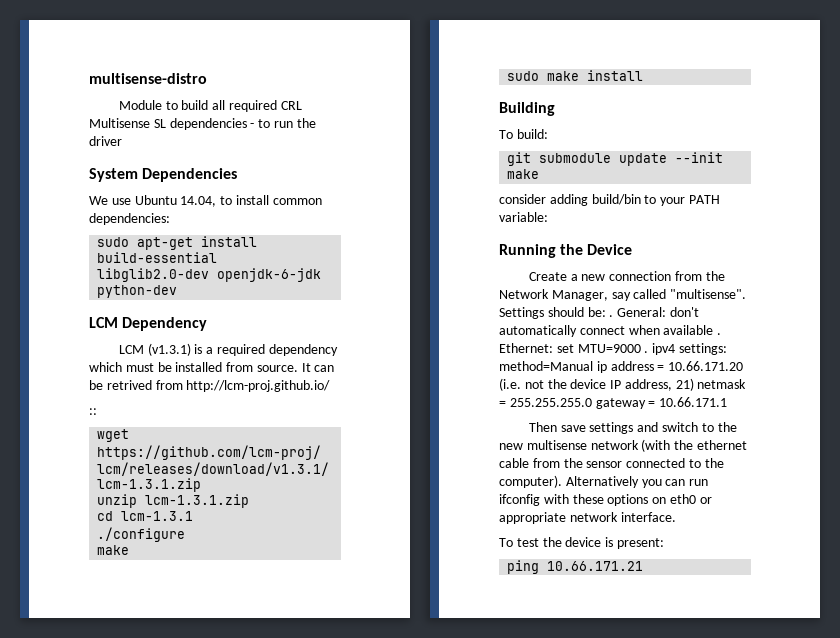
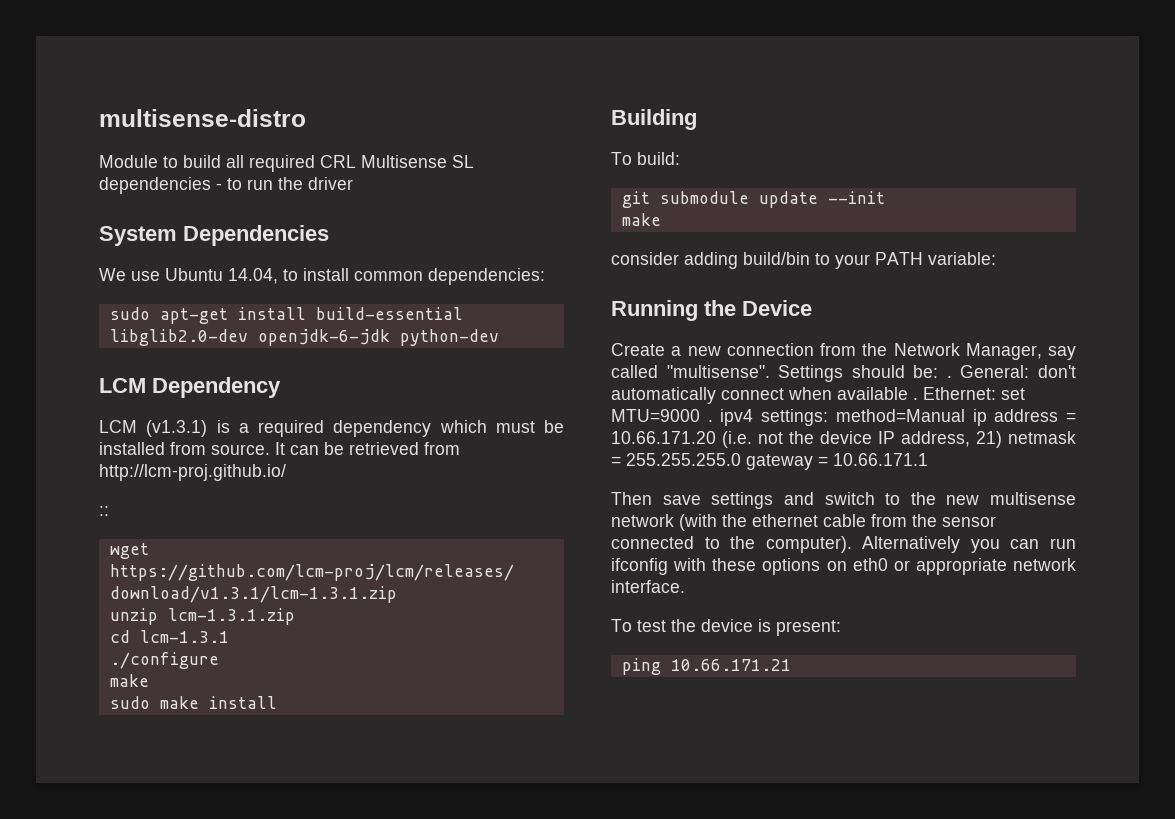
[106,380,152,390] retrived -> [349,442,419,455] retrieved

